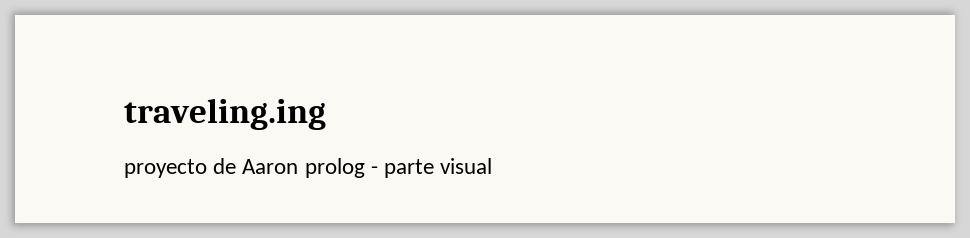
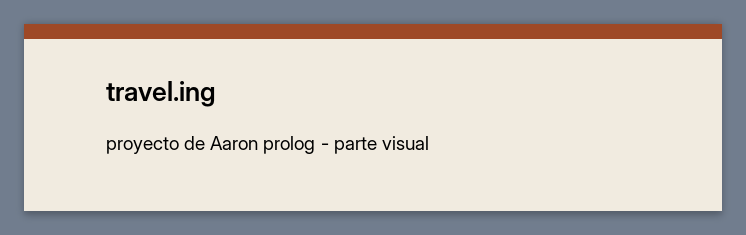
[124,98,326,130] traveling.ing -> [106,81,216,107] travel.ing

